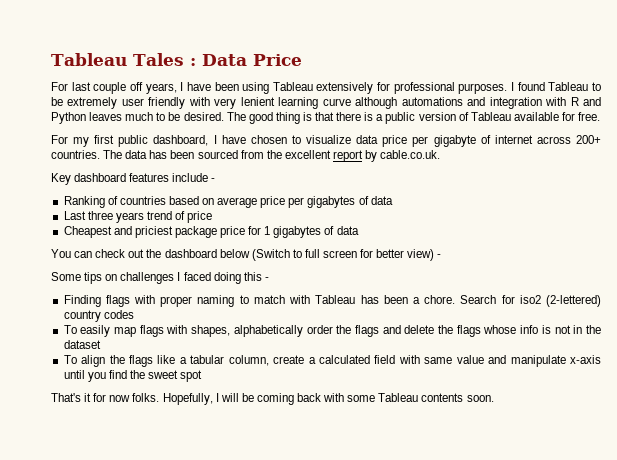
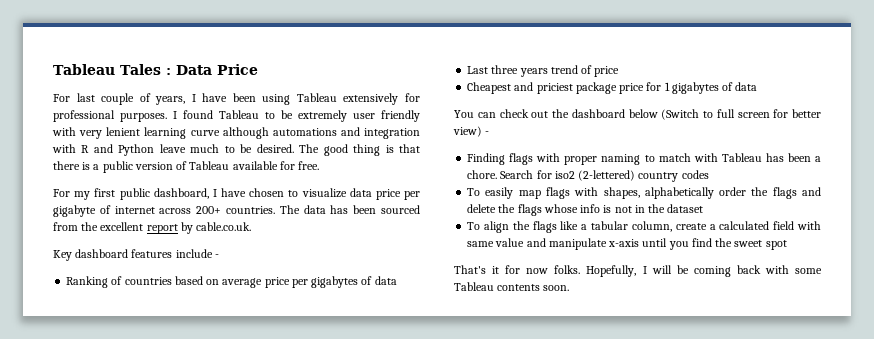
[129,82,143,91] off -> [139,93,151,102] of
[89,112,123,121] leaves -> [159,144,186,153] leave
[51,272,269,284] // Some tips on challenges I faced doing this - -> (490, 133) none

